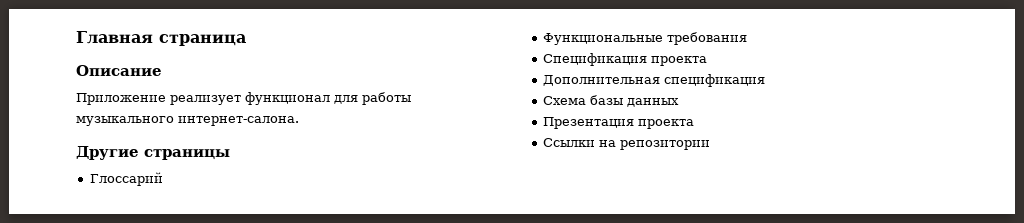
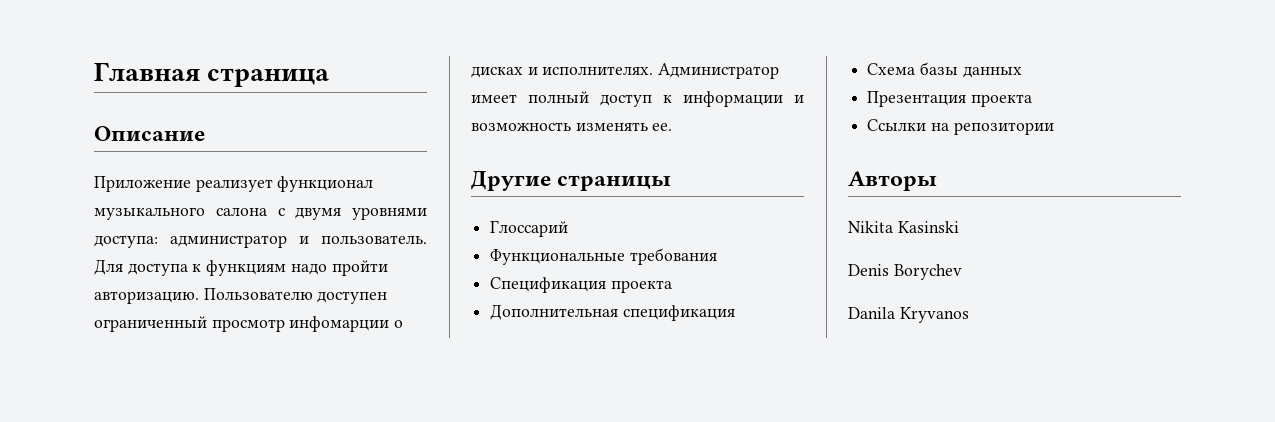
[334,92,411,105] [76,116,299,126] для работы музыкального интернет-салона. -> [94,207,427,220] [94,235,427,248] [94,259,388,276] [94,288,388,304] [94,316,404,332] [471,63,780,79] [471,91,804,107] [471,122,673,131] музыкального салона с двумя уровнями доступа: администратор и пользователь. Для доступа к функциям надо пройти авторизацию. Пользователю доступен ограниченный просмотр инфомарции о дисках и исполнителях. Администратор имеет полный доступ к информации и возможность изменять ее.
(710, 145) none -> [848,171,937,191] [848,221,959,233] [848,264,962,280] [848,307,969,323] // Авторы // Nikita Kasinski // Denis Borychev // Danila Kryvanos

